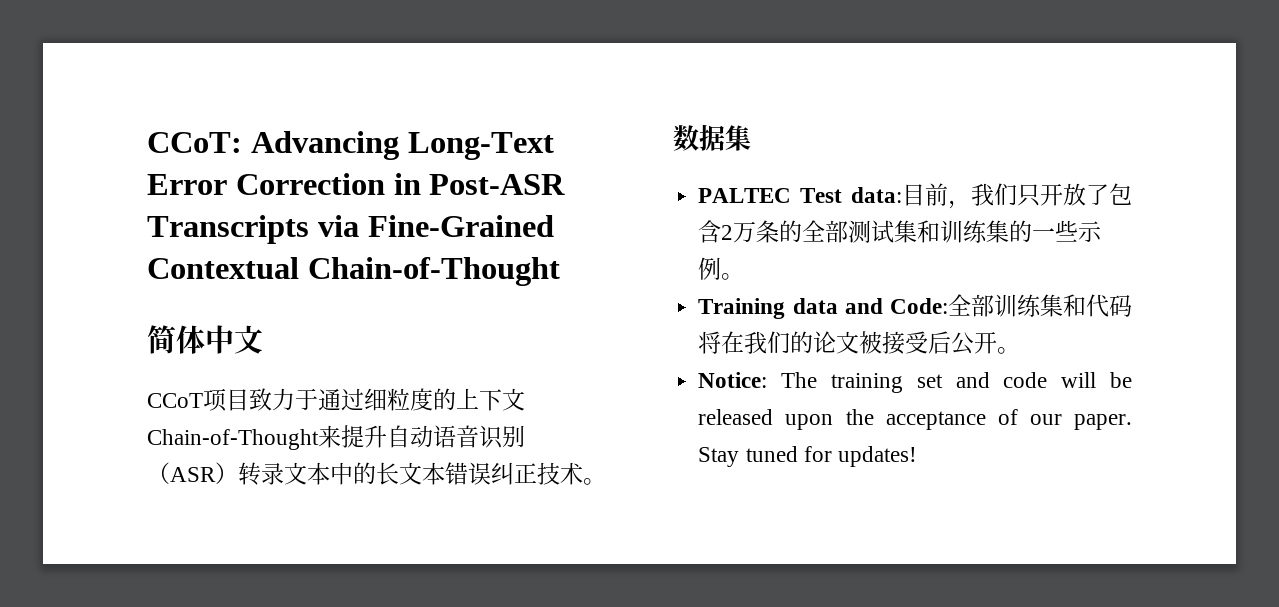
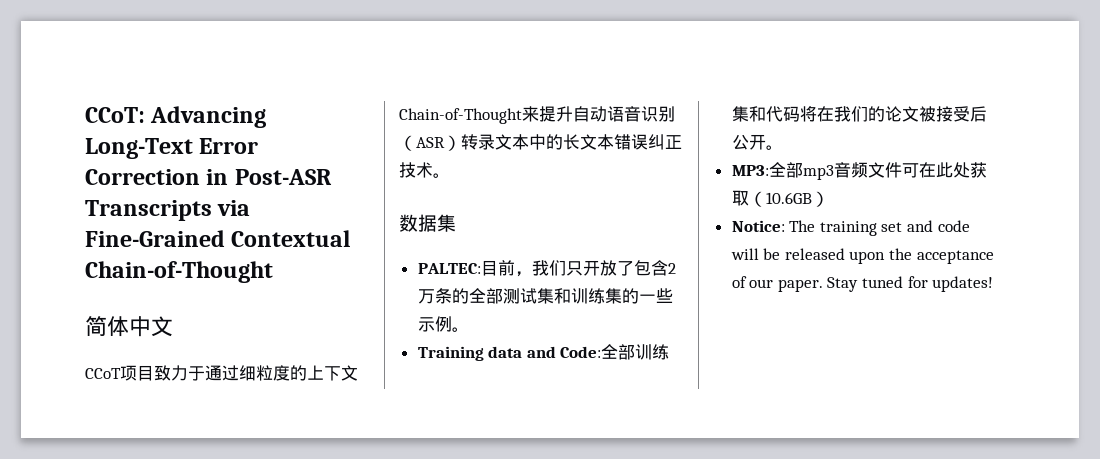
[698,187,902,203] PALTEC Test data: -> [417,263,481,274] PALTEC:
(1021, 350) none -> [731,162,987,180] [731,190,829,207] // MP3:全部mp3音频文件可在此处获取（10.6GB）

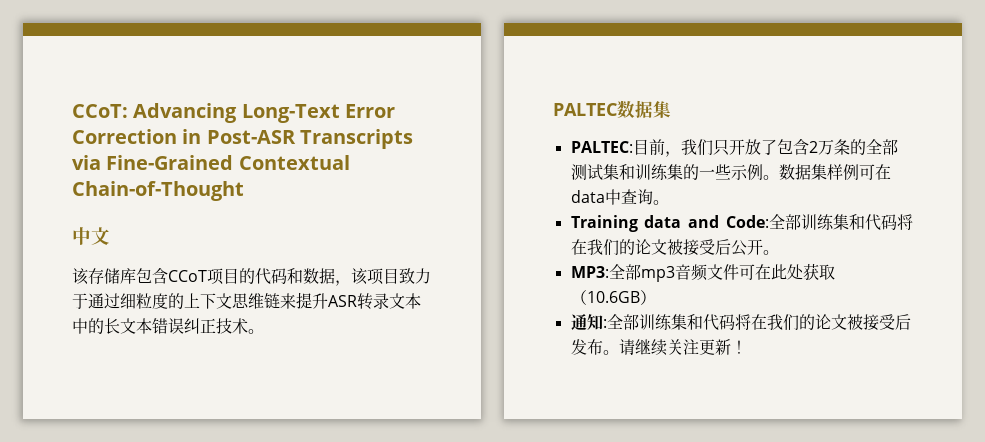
[85,316,129,337] 简体 -> (244, 191) none
[85,368,121,379] CCoT -> [72,268,368,286] 该存储库包含CCoT项目的代码和数据，该
[399,106,675,124] [399,135,461,151] Chain-of-Thought来提升自动语音识别（ASR） -> [232,292,357,309] 思维链来提升ASR
(450, 175) none -> [553,103,617,116] PALTEC
(469, 329) none -> [778,164,891,180] [570,189,669,205] 数据集样例可在data中查询。
[731,220,970,236] [730,248,994,264] [731,276,994,292] Notice: The training set and code will be released upon the acceptance of our paper. Stay tuned for updates! -> [570,314,911,331] [570,339,747,356] 通知:全部训练集和代码将在我们的论文被接受后发布。请继续关注更新！

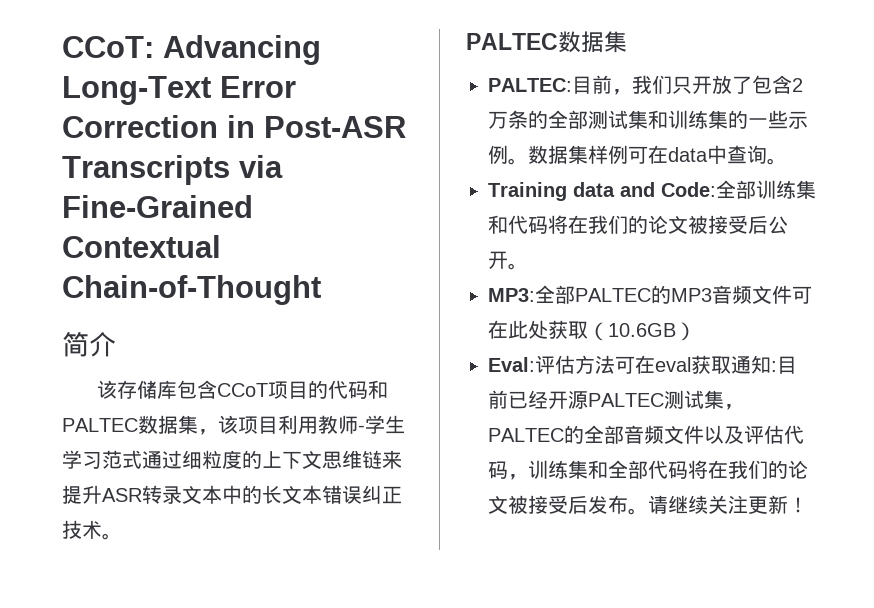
[72,227,110,245] 中文 -> [62,331,116,357] 简介
[303,268,431,286] [72,293,88,309] 数据，该项目致力于 -> [62,415,405,435] [62,450,142,469] PALTEC数据集，该项目利用教师-学生学习范式
[640,266,675,282] mp3 -> [575,285,712,304] PALTEC的MP3
[570,314,703,331] 通知:全部训练集和 -> [488,355,797,374] [488,390,744,410] [488,425,804,444] [488,460,648,480] Eval:评估方法可在eval获取通知:目前已经开源PALTEC测试集，PALTEC的全部音频文件以及评估代码，训练集和全部

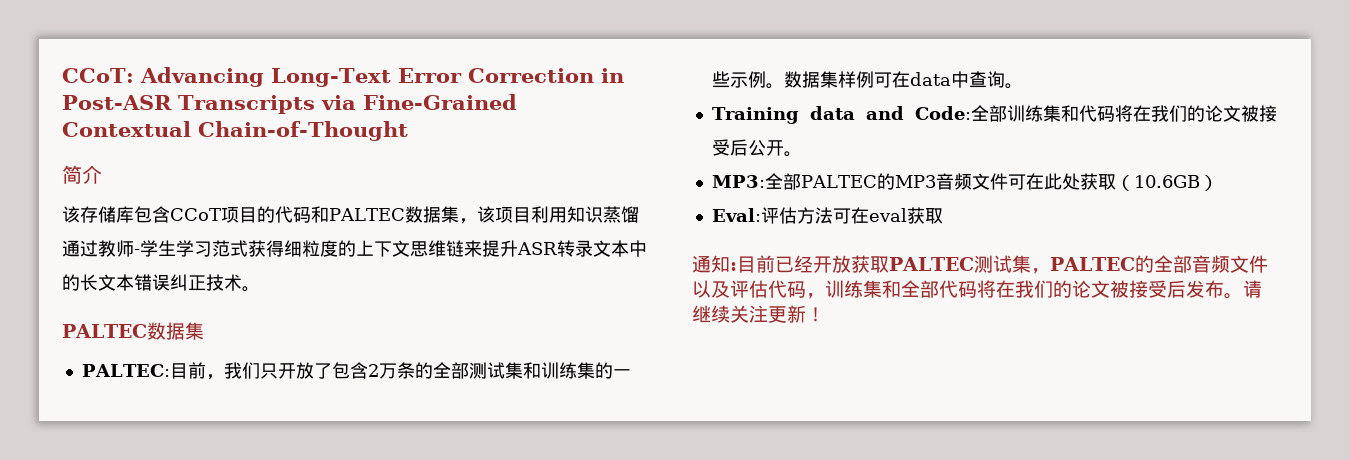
(318, 425) none -> [566,206,639,223] [62,240,98,257] 知识蒸馏通过
[142,450,182,469] 通过 -> [248,240,284,257] 获得
(731, 365) none -> (943, 216) //
[568,391,588,409] 源 -> [832,255,889,273] 放获取

